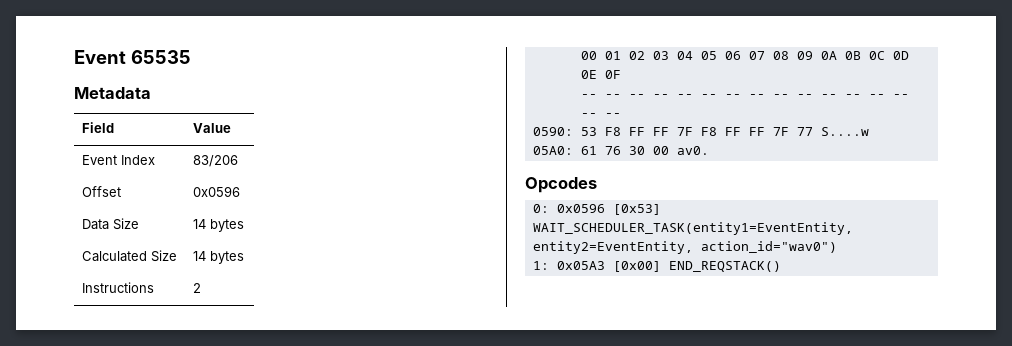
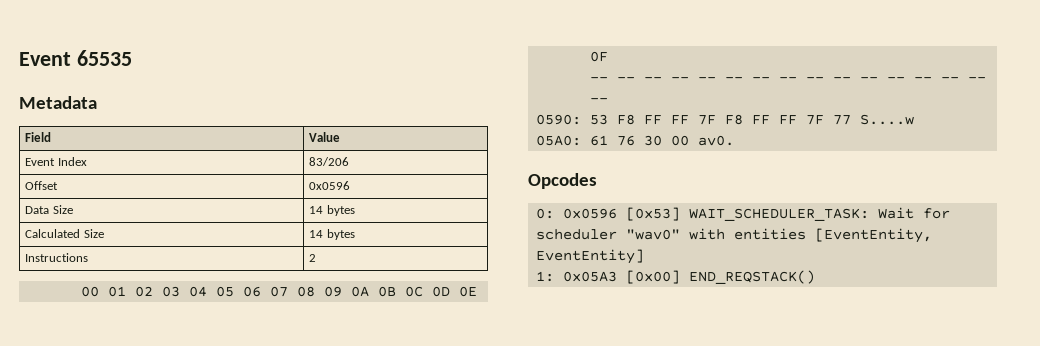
[532,222,853,235] [532,241,837,254] WAIT_SCHEDULER_TASK(entity1=EventEntity, entity2=EventEntity, action_id="wav0") -> [689,207,951,221] [536,228,933,243] [536,249,645,264] WAIT_SCHEDULER_TASK: Wait for scheduler "wav0" with entities [EventEntity, EventEntity]

